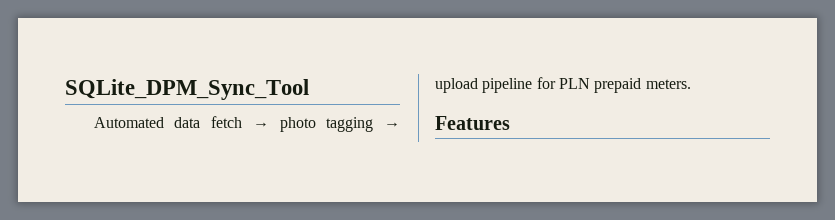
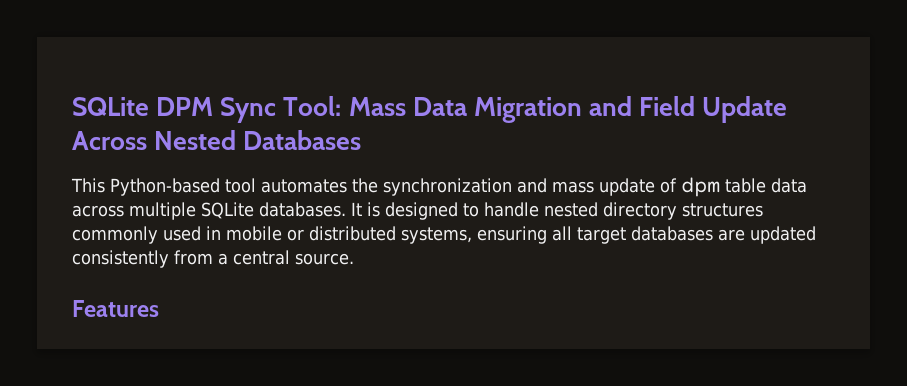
[65,79,309,100] [93,116,400,132] [435,77,691,93] SQLite_DPM_Sync_Tool // Automated data fetch → photo tagging → upload pipeline for PLN prepaid meters. -> [72,96,788,123] [72,130,362,150] [71,177,807,197] [72,202,763,220] [72,226,816,244] [72,250,354,268] SQLite DPM Sync Tool: Mass Data Migration and Field Update Across Nested Databases // This Python-based tool automates the synchronization and mass update of dpm table data across multiple SQLite databases. It is designed to handle nested directory structures commonly used in mobile or distributed systems, ensuring all target databases are updated consistently from a central source.

